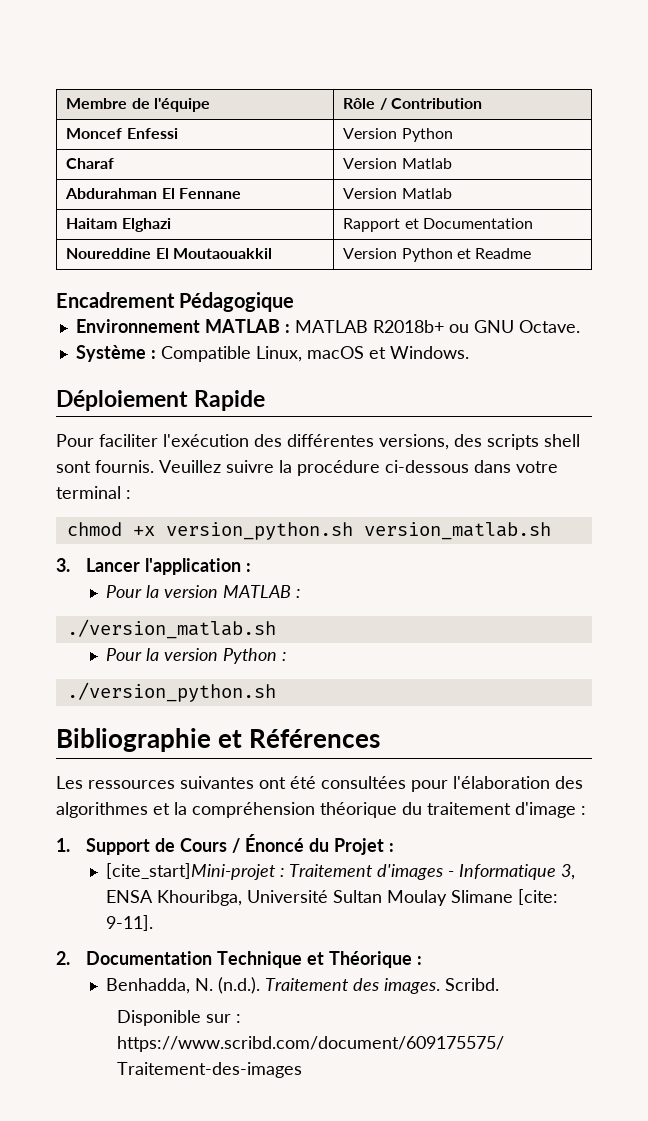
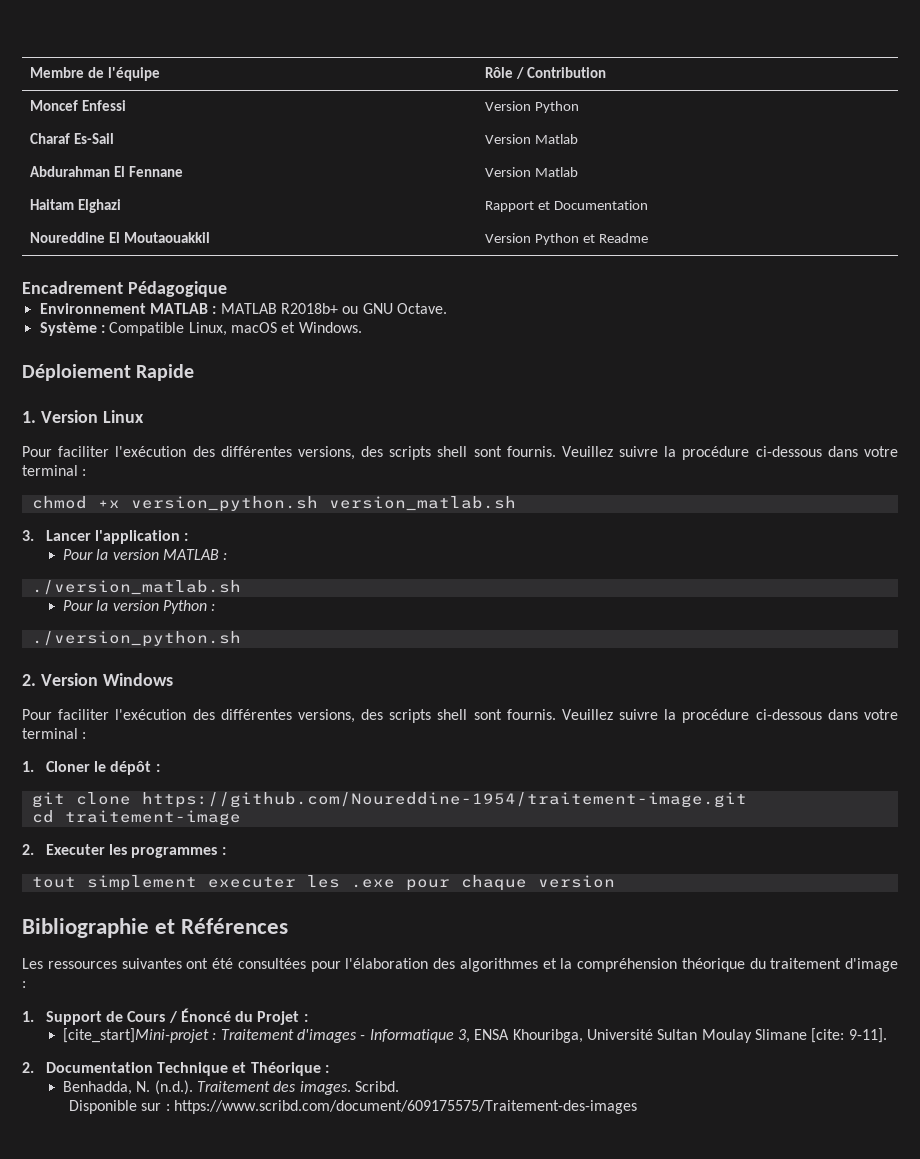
(115, 163) none -> [74,133,115,144] Es-Sail
(266, 400) none -> [22,410,144,423] // 1. Version Linux
(276, 692) none -> [22,673,173,686] [22,709,898,723] [22,728,87,739] [22,761,160,775] [31,792,747,808] [31,810,241,826] [22,844,226,858] [31,875,615,891] // 2. Version Windows // Pour faciliter l'exécution des différentes versions, des scripts shell sont fournis. Veuillez suivre la procédure ci-dessous dans votre terminal : // 1. Cloner le dépôt : // git clone https://github.com/Noureddine-1954/traitement-image.git // cd traitement-image // 2. Executer les programmes : // tout simplement executer les .exe pour chaque version

